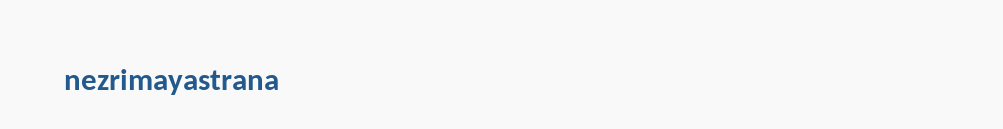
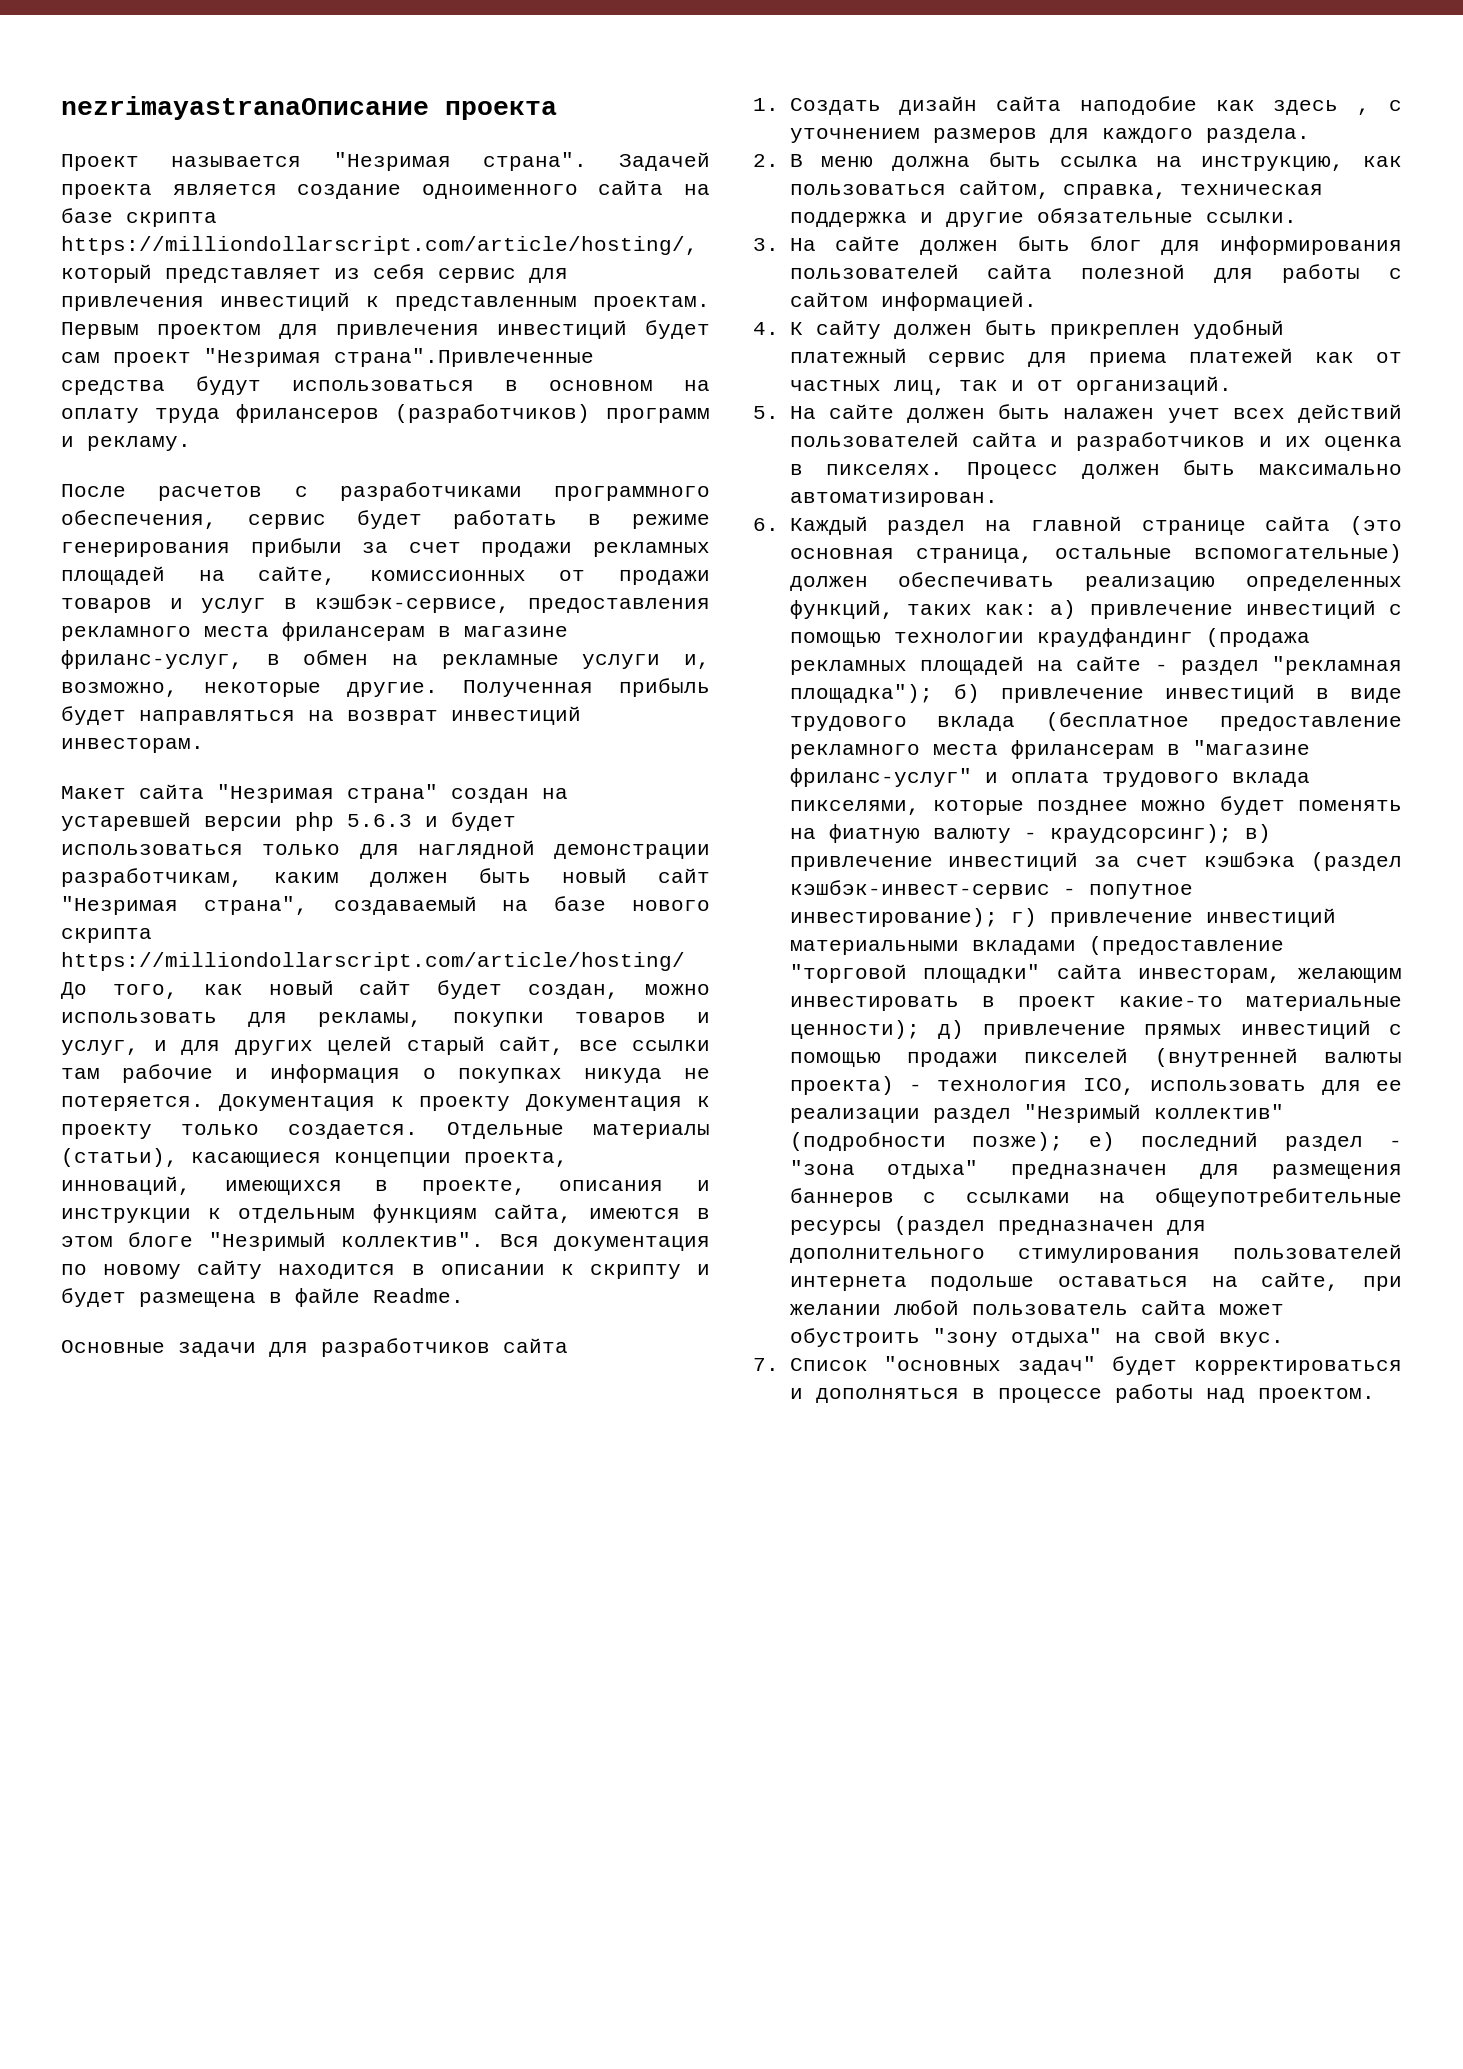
[64,69,279,95] nezrimayastrana -> [61,96,557,120] [61,152,710,171] [61,180,710,199] [61,208,217,227] [61,236,698,255] [61,264,568,283] [61,292,710,311] [61,320,710,339] [61,348,594,367] [61,376,710,395] [61,404,710,423] [61,436,191,451] [61,482,710,501] [61,510,710,529] [61,538,711,557] [61,566,711,585] [61,594,710,613] [61,622,568,641] [61,650,710,669] [61,678,710,697] [61,706,581,725] [61,738,204,753] [61,784,568,803] [61,812,516,831] [61,840,710,859] [61,868,710,887] [61,896,710,915] [61,928,152,943] [61,952,685,971] [61,980,710,999] [61,1012,710,1027] [61,1036,710,1055] [61,1064,710,1083] [61,1094,710,1111] [61,1122,710,1139] [61,1148,568,1167] [61,1176,711,1195] [61,1204,710,1223] [61,1232,710,1251] [61,1260,710,1279] [61,1288,464,1307] [61,1338,568,1357] [753,96,1402,115] [789,128,1310,143] [753,152,1402,171] [789,180,1323,199] [789,208,1297,227] [753,236,1402,255] [789,264,1402,283] [789,292,1037,311] [753,320,1284,339] [789,348,1402,367] [789,376,1232,395] [753,404,1402,423] [789,432,1402,451] [789,460,1402,479] [789,492,998,507] [753,516,1402,535] [789,544,1402,563] [789,572,1402,591] [789,600,1402,619] [789,628,1310,647] [789,656,1402,675] [789,684,1402,703] [789,712,1402,731] [789,740,1310,759] [789,768,1310,787] [789,796,1402,815] [789,824,1271,843] [789,852,1402,871] [789,880,1193,899] [789,908,1336,927] [789,936,1284,955] [789,964,1402,983] [789,996,1402,1011] [789,1020,1402,1039] [789,1048,1402,1067] [789,1076,1402,1095] [789,1104,1284,1123] [789,1132,1402,1151] [789,1160,1402,1179] [789,1188,1402,1207] [789,1216,1206,1235] [789,1244,1402,1263] [789,1272,1402,1291] [789,1300,1284,1315] [789,1328,1284,1347] [753,1356,1402,1375] [789,1384,1375,1403] nezrimayastranaОписание проекта // Проект называется "Незримая страна". Задачей проекта является создание одноименного сайта на базе скрипта https://milliondollarscript.com/article/hosting/, который представляет из себя сервис для привлечения инвестиций к представленным проектам. Первым проектом для привлечения инвестиций будет сам проект "Незримая страна".Привлеченные средства будут использоваться в основном на оплату труда фрилансеров (разработчиков) программ и рекламу. // После расчетов с разработчиками программного обеспечения, сервис будет работать в режиме генерирования прибыли за счет продажи рекламных площадей на сайте, комиссионных от продажи товаров и услуг в кэшбэк-сервисе, предоставления рекламного места фрилансерам в магазине фриланс-услуг, в обмен на рекламные услуги и, возможно, некоторые другие. Полученная прибыль будет направляться на возврат инвестиций инвесторам. // Макет сайта "Незримая страна" создан на устаревшей версии php 5.6.3 и будет использоваться только для наглядной демонстрации разработчикам, каким должен быть новый сайт "Незримая страна", создаваемый на базе нового скрипта https://milliondollarscript.com/article/hosting/ До того, как новый сайт будет создан, можно использовать для рекламы, покупки товаров и услуг, и для других целей старый сайт, все ссылки там рабочие и информация о покупках никуда не потеряется. Документация к проекту Документация к проекту только создается. Отдельные материалы (статьи), касающиеся концепции проекта, инноваций, имеющихся в проекте, описания и инструкции к отдельным функциям сайта, имеются в этом блоге "Незримый коллектив". Вся документация по новому сайту находится в описании к скрипту и будет размещена в файле Readme. // Основные задачи для разработчиков сайта // 1. Создать дизайн сайта наподобие как здесь , с уточнением размеров для каждого раздела. // 2. В меню должна быть ссылка на инструкцию, как пользоваться сайтом, справка, техническая поддержка и другие обязательные ссылки. // 3. На сайте должен быть блог для информирования пользователей сайта полезной для работы с сайтом информацией. // 4. К сайту должен быть прикреплен удобный платежный сервис для приема платежей как от частных лиц, так и от организаций. // 5. На сайте должен быть налажен учет всех действий пользователей сайта и разработчиков и их оценка в пикселях. Процесс должен быть максимально автоматизирован. // 6. Каждый раздел на главной странице сайта (это основная страница, остальные вспомогательные) должен обеспечивать реализацию определенных функций, таких как: а) привлечение инвестиций с помощью технологии краудфандинг (продажа рекламных площадей на сайте - раздел "рекламная площадка"); б) привлечение инвестиций в виде трудового вклада (бесплатное предоставление рекламного места фрилансерам в "магазине фриланс-услуг" и оплата трудового вклада пикселями, которые позднее можно будет поменять на фиатную валюту - краудсорсинг); в) привлечение инвестиций за счет кэшбэка (раздел кэшбэк-инвест-сервис - попутное инвестирование); г) привлечение инвестиций материальными вкладами (предоставление "торговой площадки" сайта инвесторам, желающим инвестировать в проект какие-то материальные ценности); д) привлечение прямых инвестиций с помощью продажи пикселей (внутренней валюты проекта) - технология ICO, использовать для ее реализации раздел "Незримый коллектив" (подробности позже); е) последний раздел - "зона отдыха" предназначен для размещения баннеров с ссылками на общеупотребительные ресурсы (раздел предназначен для дополнительного стимулирования пользователей интернета подольше оставаться на сайте, при желании любой пользователь сайта может обустроить "зону отдыха" на свой вкус. // 7. Список "основных задач" будет корректироваться и дополняться в процессе работы над проектом.

